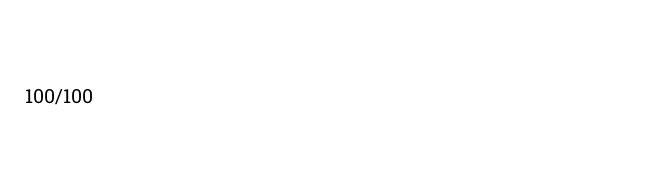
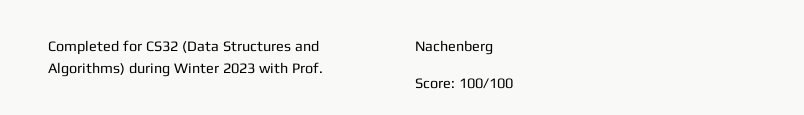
(25, 96) none -> [48,40,319,55] [48,62,323,77] [415,40,493,55] [415,78,455,89] Completed for CS32 (Data Structures and Algorithms) during Winter 2023 with Prof. Nachenberg // Score:

